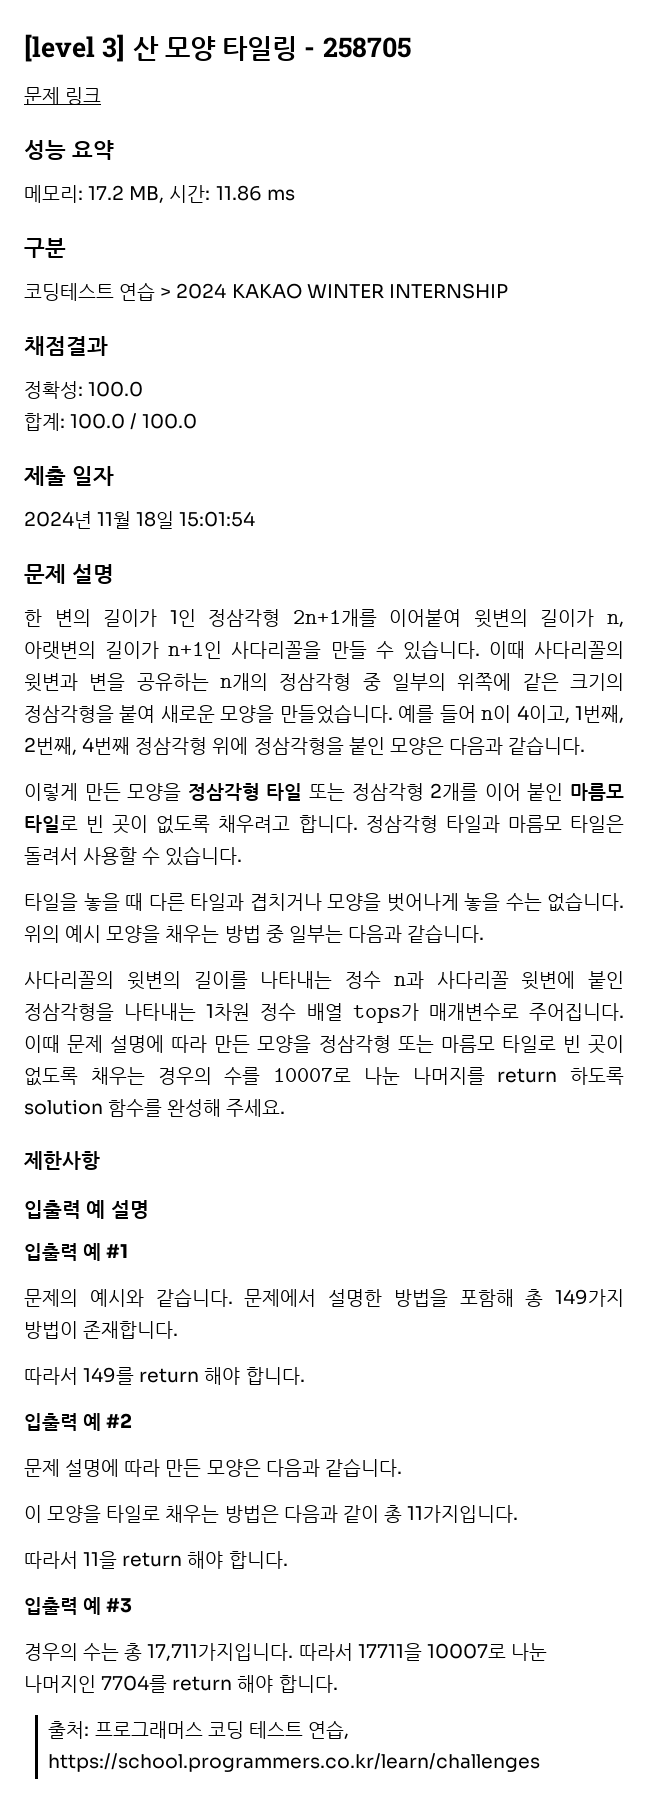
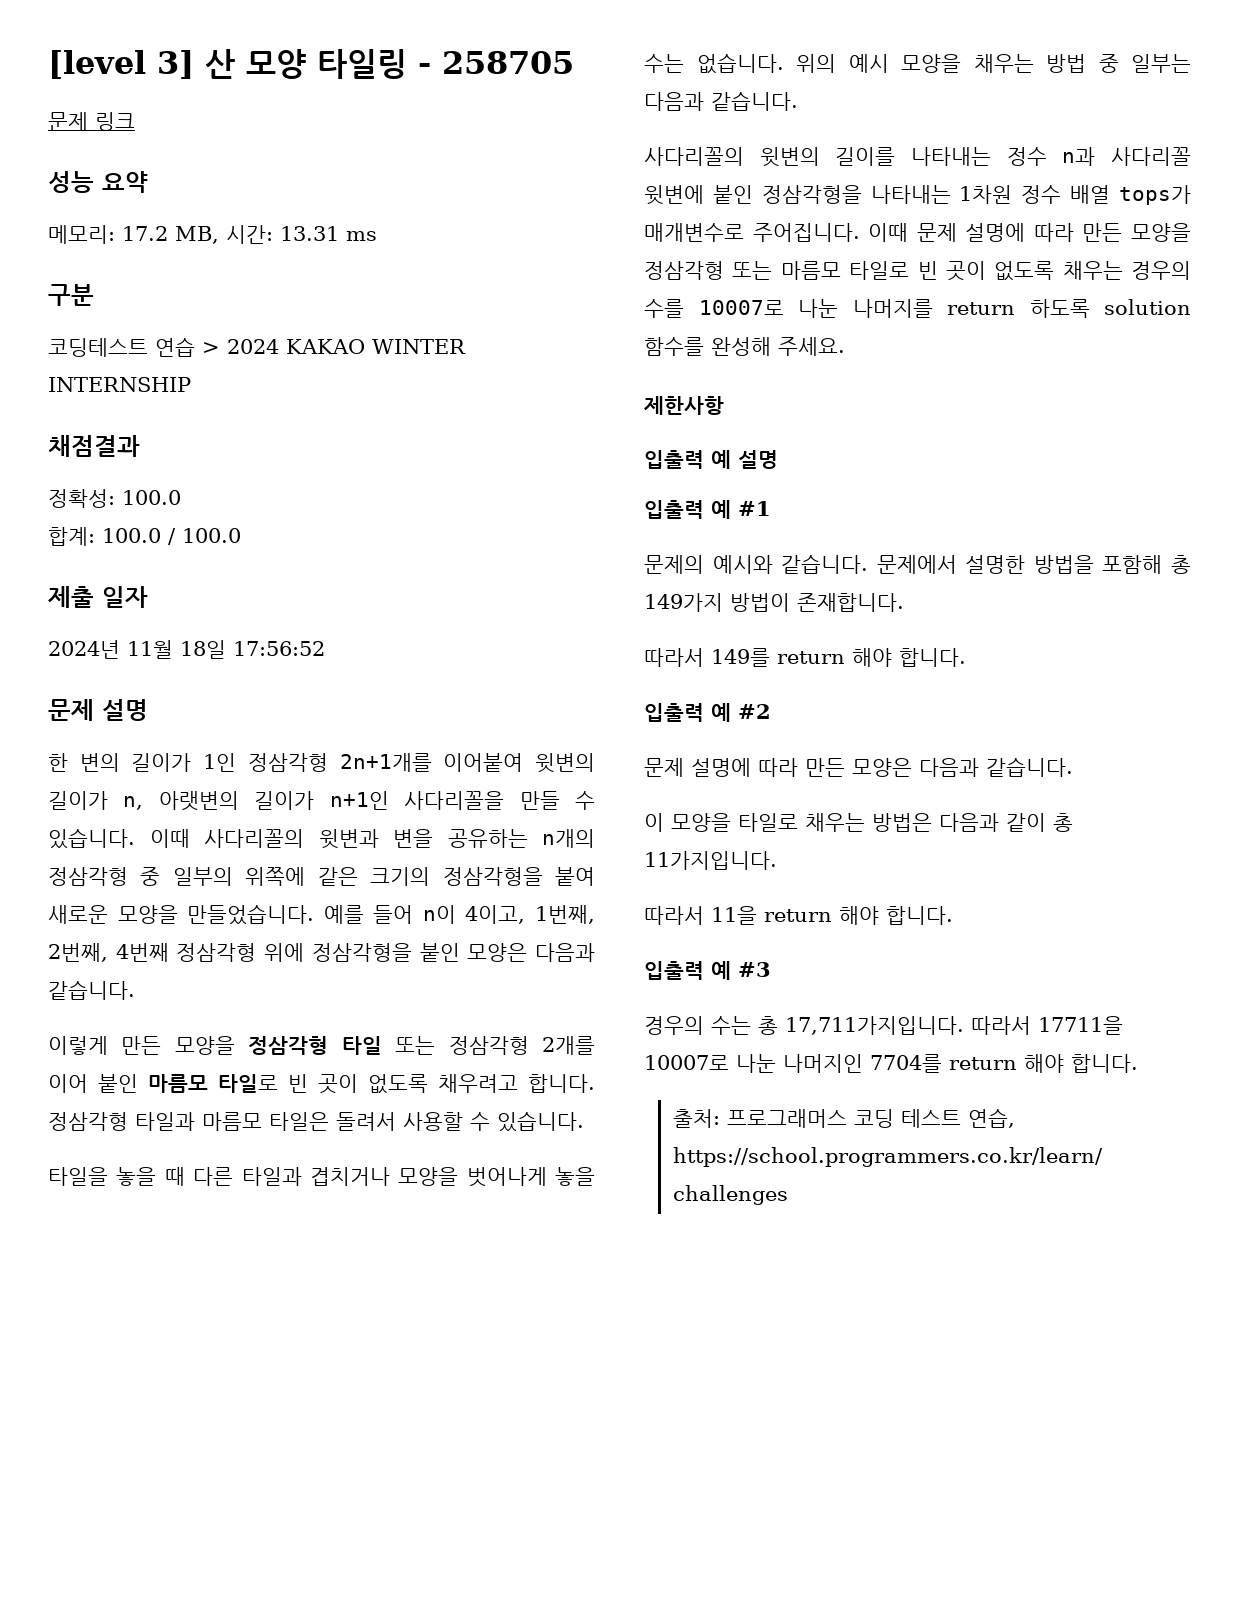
[215,185,262,201] 11.86 -> [280,226,339,241] 13.31
[179,511,256,527] 15:01:54 -> [233,641,325,656] 17:56:52

